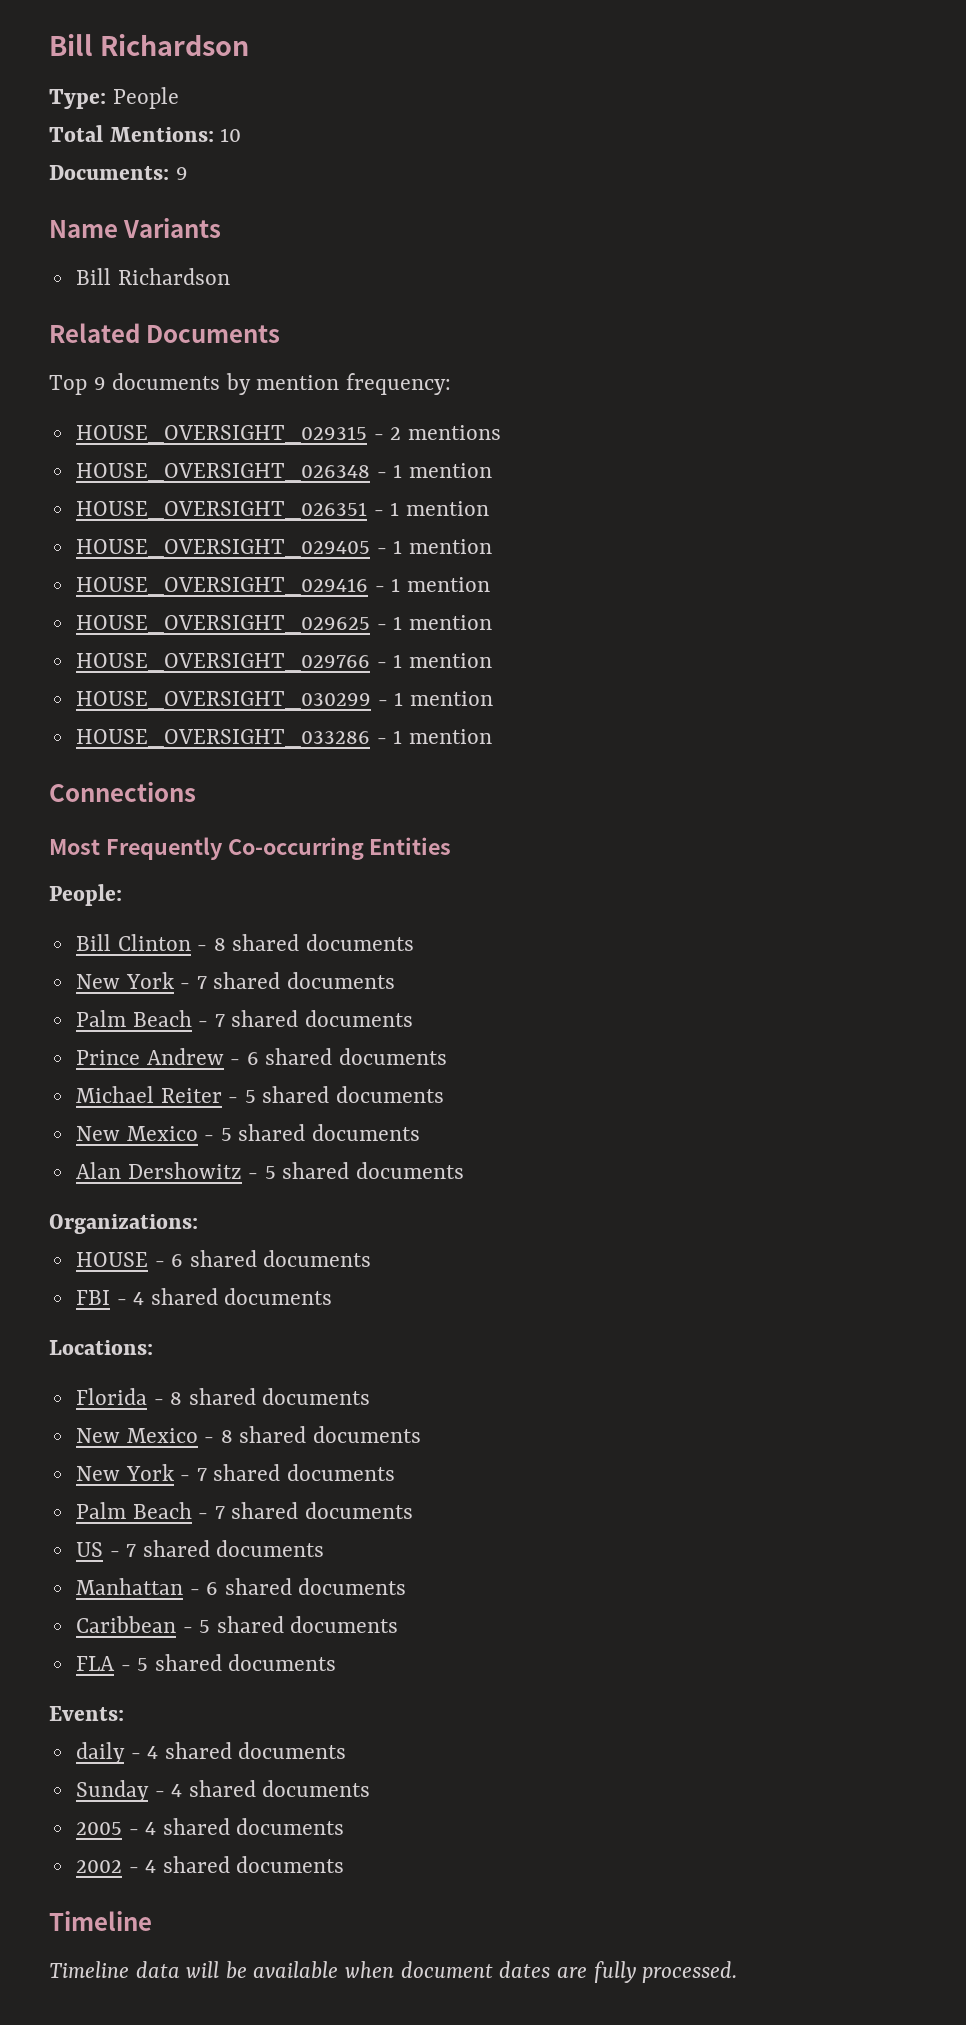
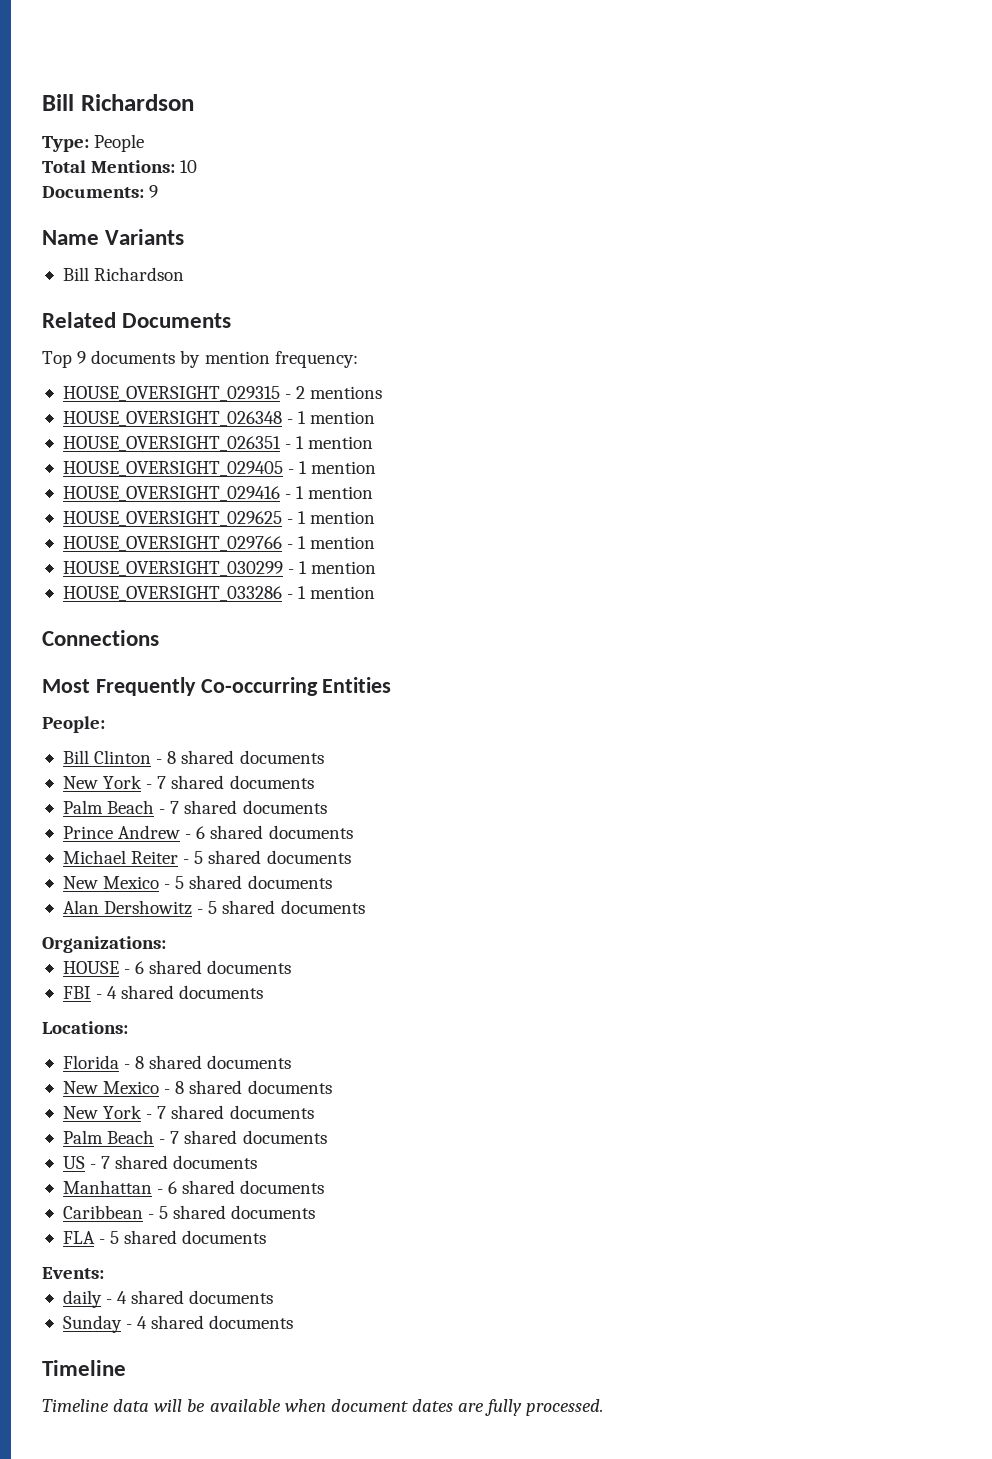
[75,1818,345,1835] [75,1856,345,1873] // 2005 - 4 shared documents // 2002 - 4 shared documents -> (294, 1322) none

